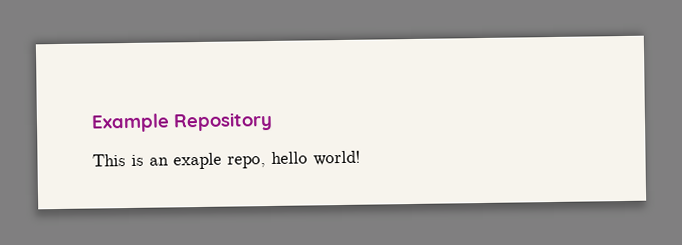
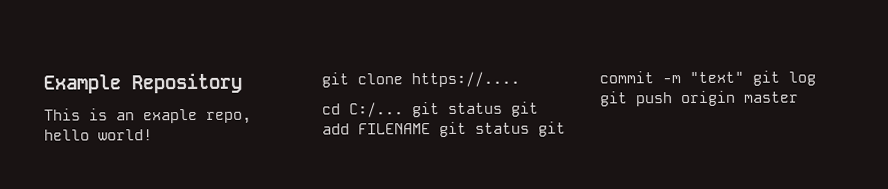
(361, 158) none -> [321,71,520,88] [322,101,539,118] [322,121,566,138] [599,70,816,86] [599,90,799,107] // git clone https://.... // cd C:/... git status git add FILENAME git status git commit -m "text" git log git push origin master

